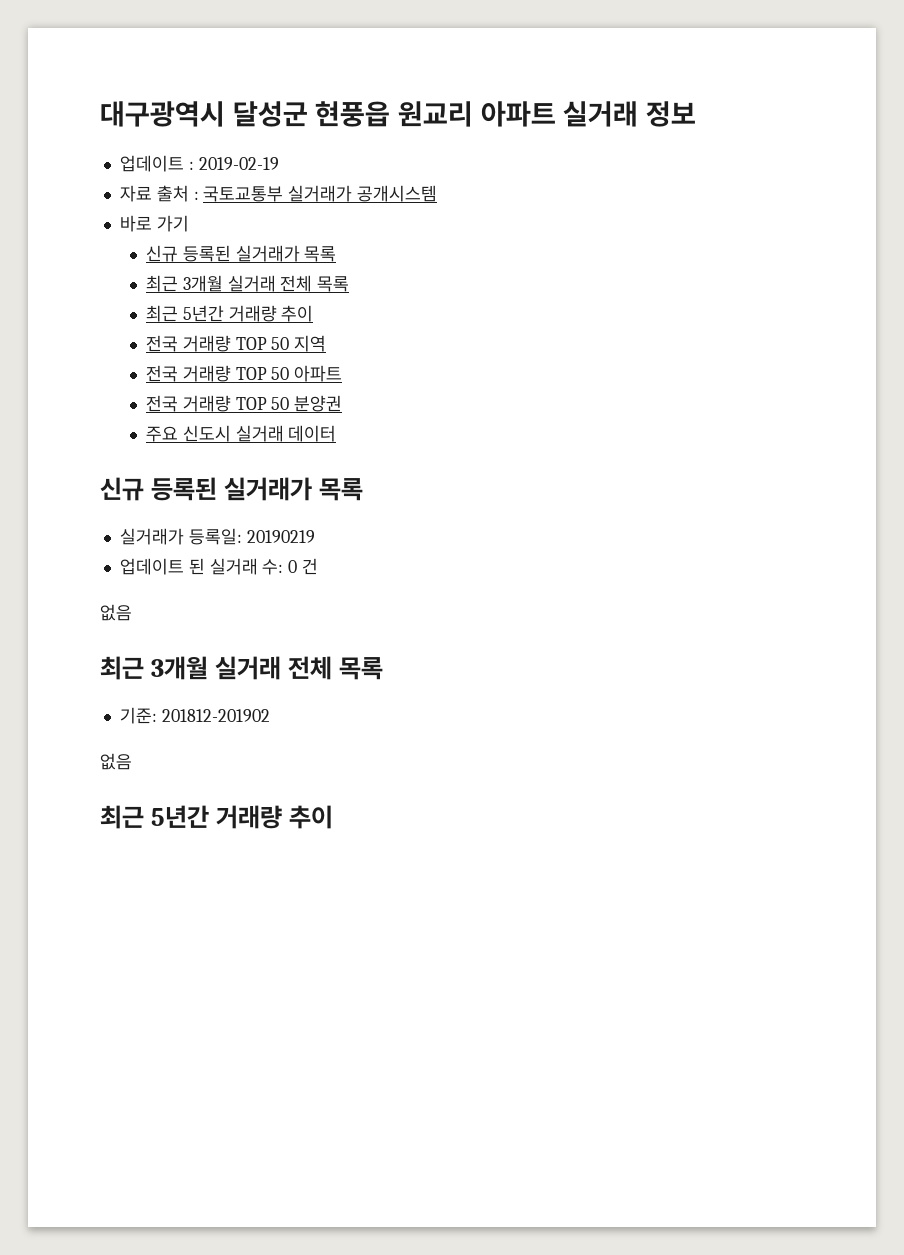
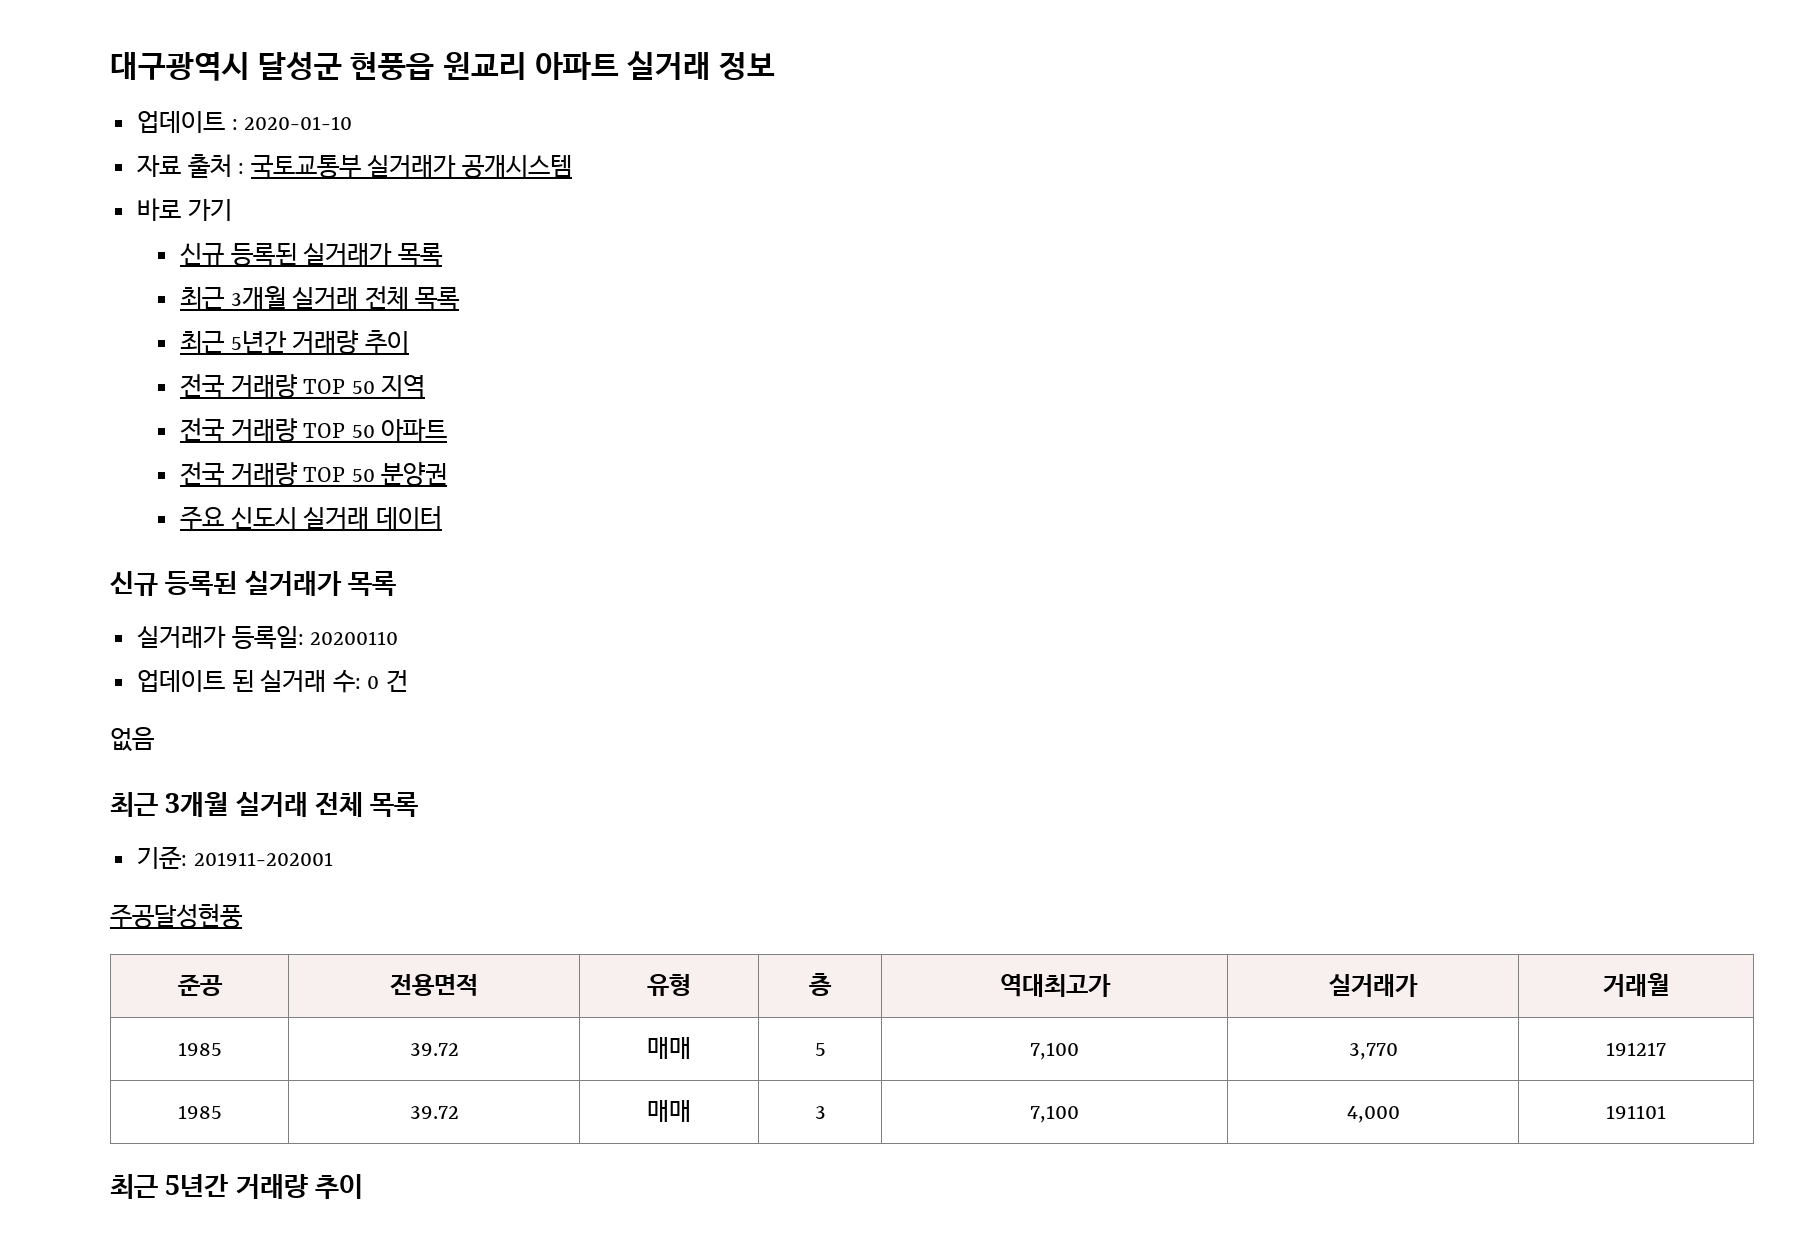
[198,157,279,170] 2019-02-19 -> [244,116,353,130] 2020-01-10
[246,530,315,543] 20190219 -> [310,631,399,645] 20200110
[161,709,270,722] [100,753,132,770] 201812-201902 // 없음 -> [193,852,333,866] [110,903,243,928] [177,974,223,996] [390,974,478,996] [647,974,691,996] [809,973,832,996] [999,974,1111,997] [1329,974,1418,997] [1603,973,1669,997] [177,1042,222,1056] [409,1043,459,1056] [647,1037,691,1059] [814,1043,826,1056] [1030,1042,1079,1060] [1348,1043,1398,1060] [1606,1042,1666,1056] [177,1105,222,1119] [409,1106,459,1119] [647,1100,691,1122] [814,1106,826,1119] [1030,1105,1079,1123] [1346,1106,1400,1123] [1606,1105,1666,1119] 201911-202001 // 주공달성현풍 // 준공 | 전용면적 | 유형 | 층 | 역대최고가 | 실거래가 | 거래월 // 1985 | 39.72 | 매매 | 5 | 7,100 | 3,770 | 191217 // 1985 | 39.72 | 매매 | 3 | 7,100 | 4,000 | 191101

